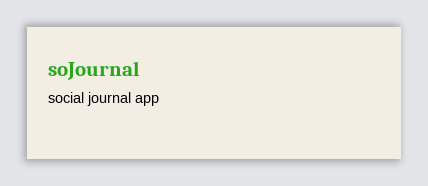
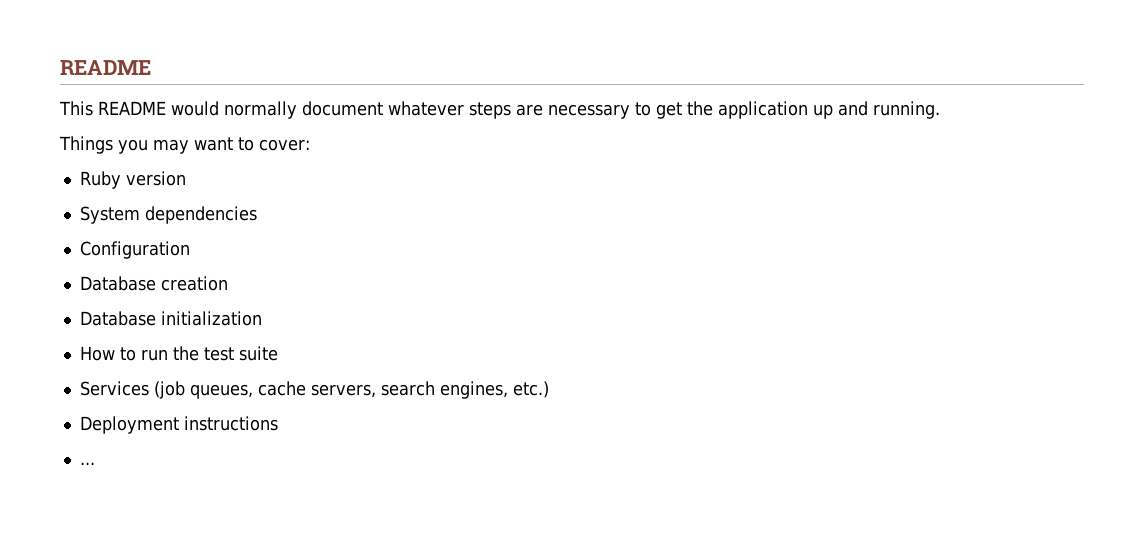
[48,61,140,80] [48,92,159,106] soJournal // social journal app -> [60,60,151,75] [59,101,940,119] [59,136,310,154] [79,171,186,189] [79,206,257,224] [79,241,190,259] [79,276,228,291] [79,311,262,326] [79,346,278,361] [79,381,549,399] [79,416,278,434] [79,462,95,465] README // This README would normally document whatever steps are necessary to get the application up and running. // Things you may want to cover: // Ruby version // System dependencies // Configuration // Database creation // Database initialization // How to run the test suite // Services (job queues, cache servers, search engines, etc.) // Deployment instructions // ...

